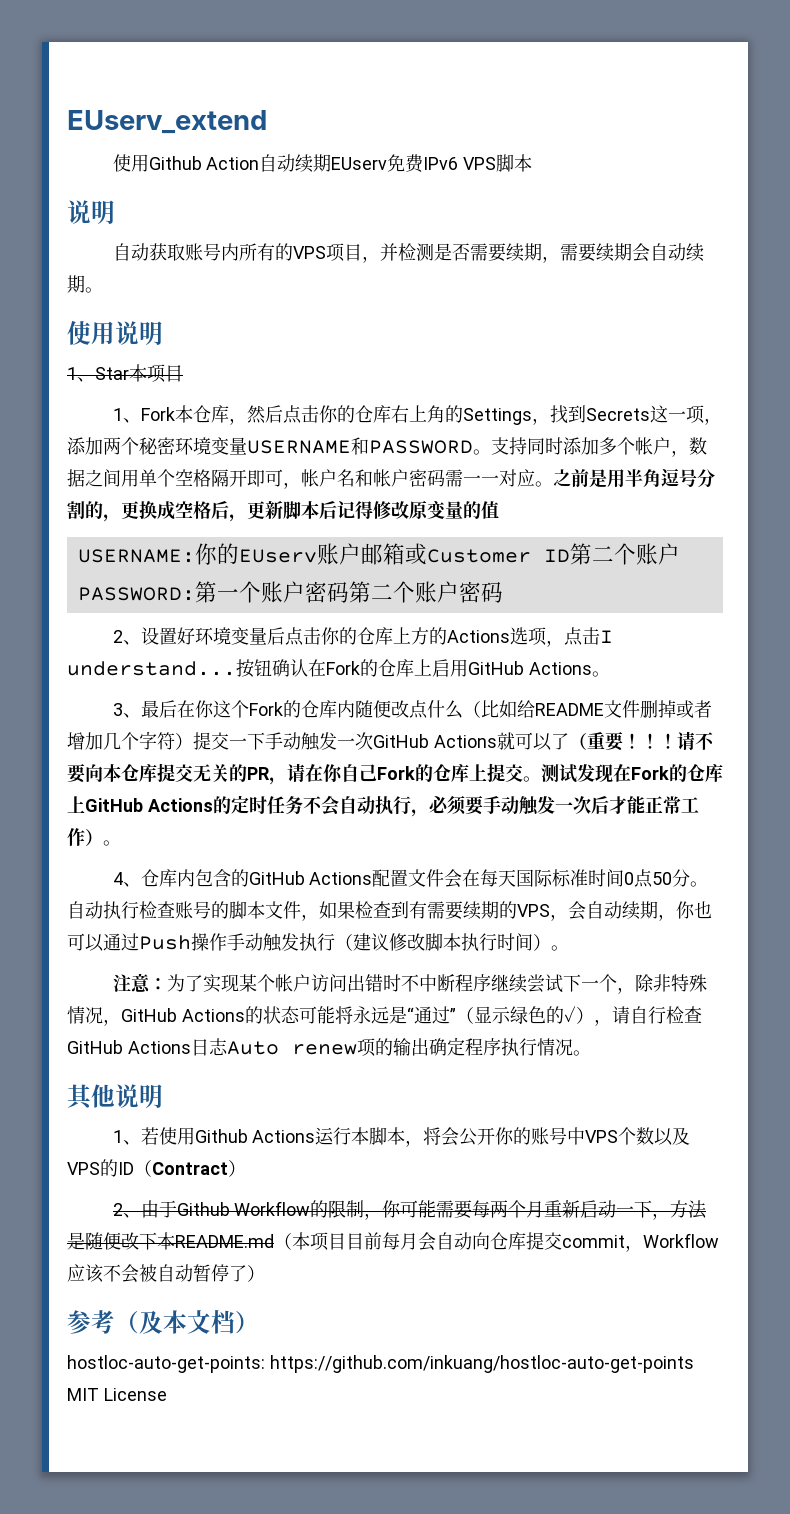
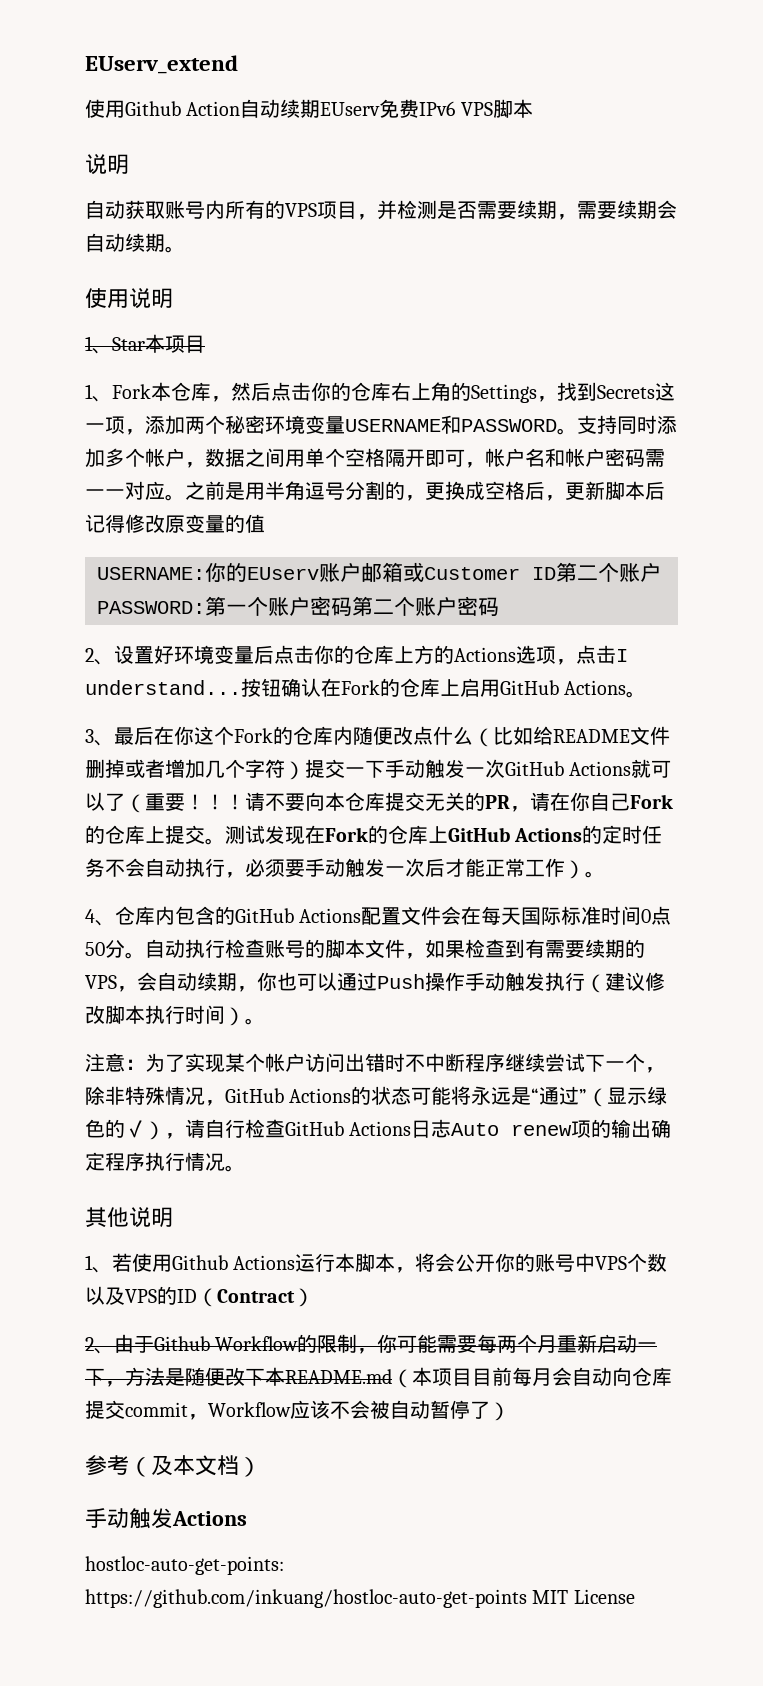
(259, 1322) none -> [85,1508,247,1529] // 手动触发Actions

